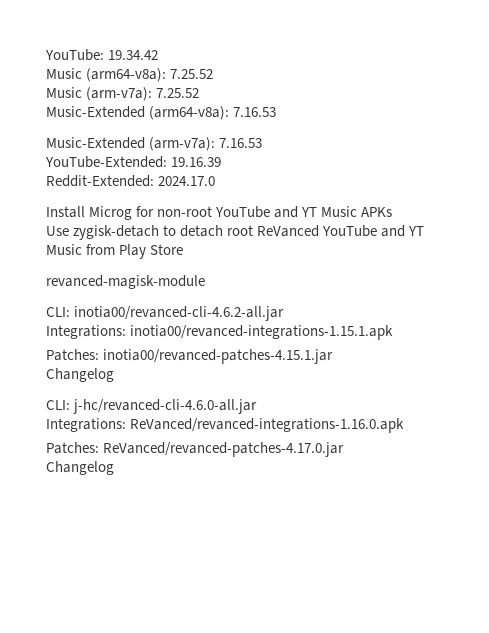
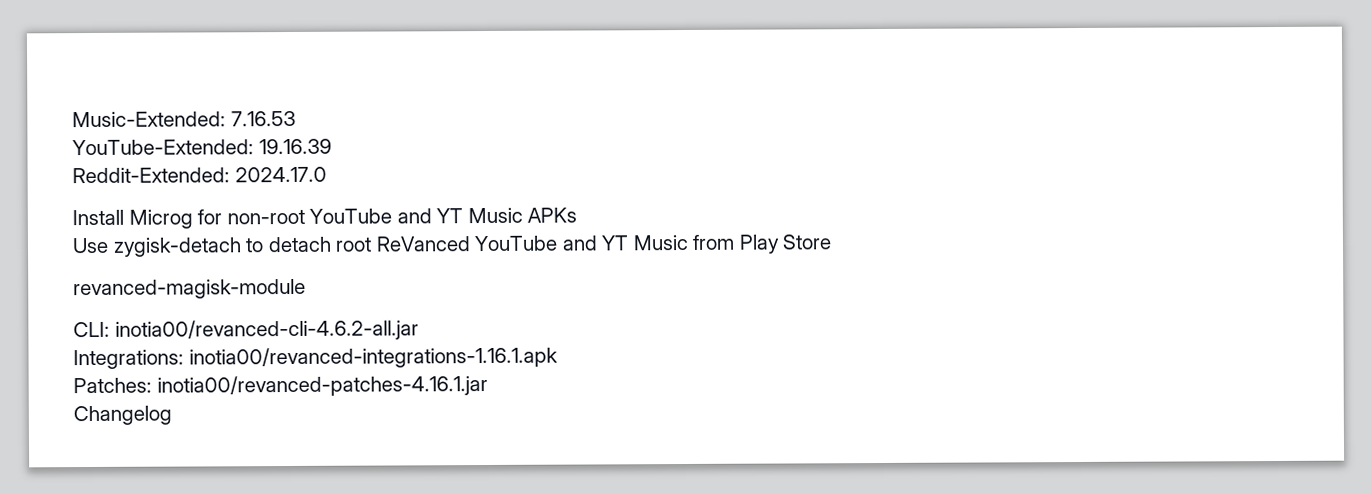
[45,49,159,61] [46,68,214,82] [46,87,200,101] [46,106,277,120] [46,137,216,151] YouTube: 19.34.42 // Music (arm64-v8a): 7.25.52 // Music (arm-v7a): 7.25.52 // Music-Extended (arm64-v8a): 7.16.53 // Music-Extended (arm-v7a): -> [72,111,226,128] Music-Extended:
[130,325,394,340] [46,349,334,364] [46,368,114,382] [46,399,258,414] [46,418,405,433] [46,442,345,457] [46,461,114,475] inotia00/revanced-integrations-1.15.1.apk // Patches: inotia00/revanced-patches-4.15.1.jar // Changelog // CLI: j-hc/revanced-cli-4.6.0-all.jar // Integrations: ReVanced/revanced-integrations-1.16.0.apk // Patches: ReVanced/revanced-patches-4.17.0.jar // Changelog -> [188,346,558,369] [73,375,488,397] [73,405,172,426] inotia00/revanced-integrations-1.16.1.apk // Patches: inotia00/revanced-patches-4.16.1.jar // Changelog

